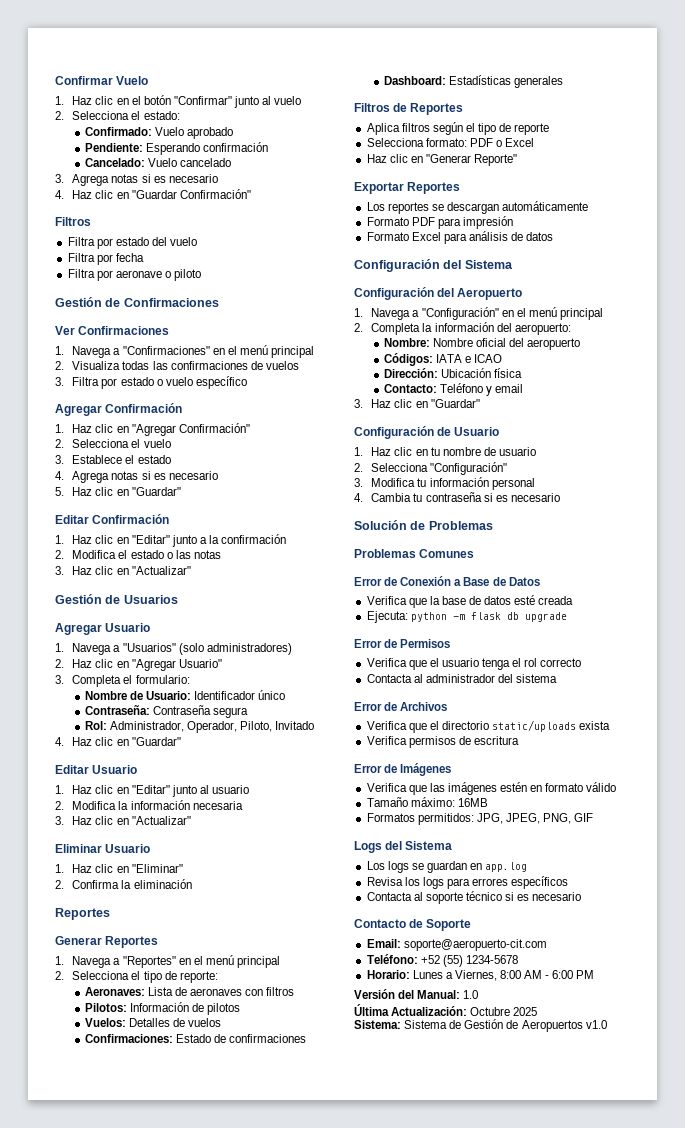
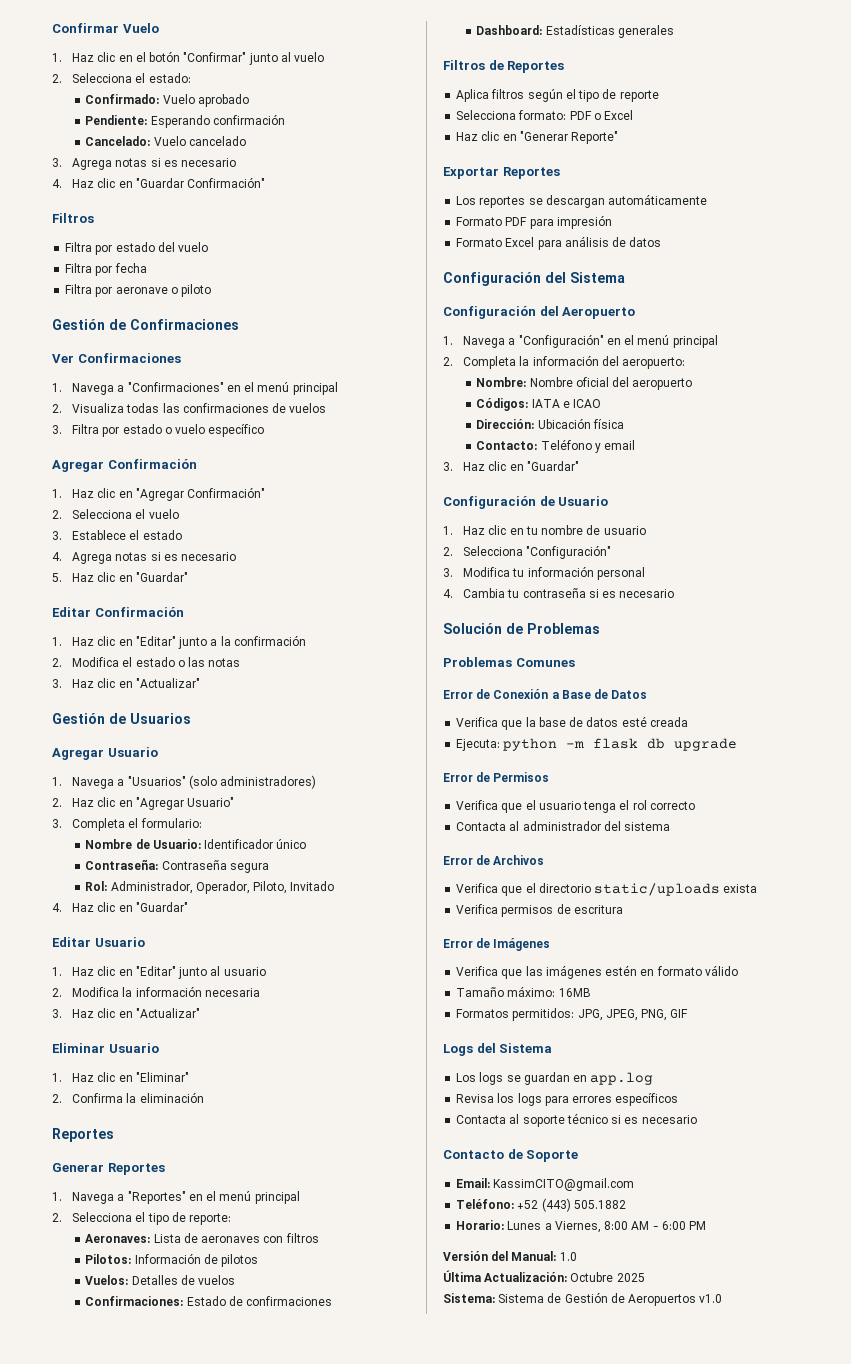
[403,939,547,951] soporte@aeropuerto-cit.com -> [493,1178,635,1191] KassimCITO@gmail.com
[442,955,518,967] (55) 1234-5678 -> [541,1198,626,1212] (443) 505.1882

